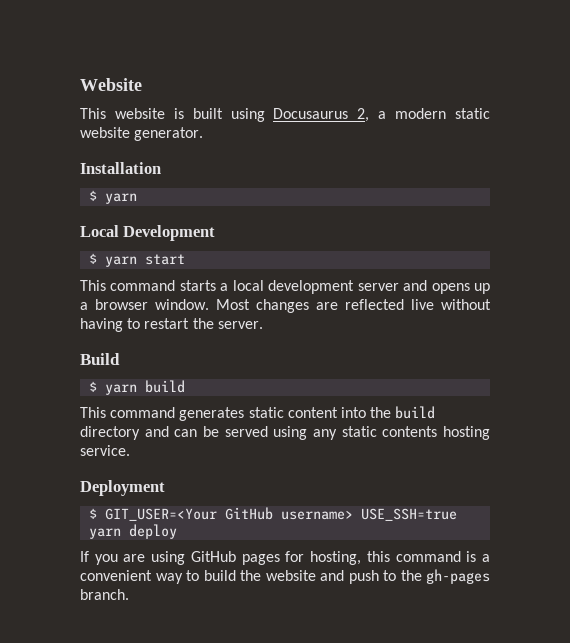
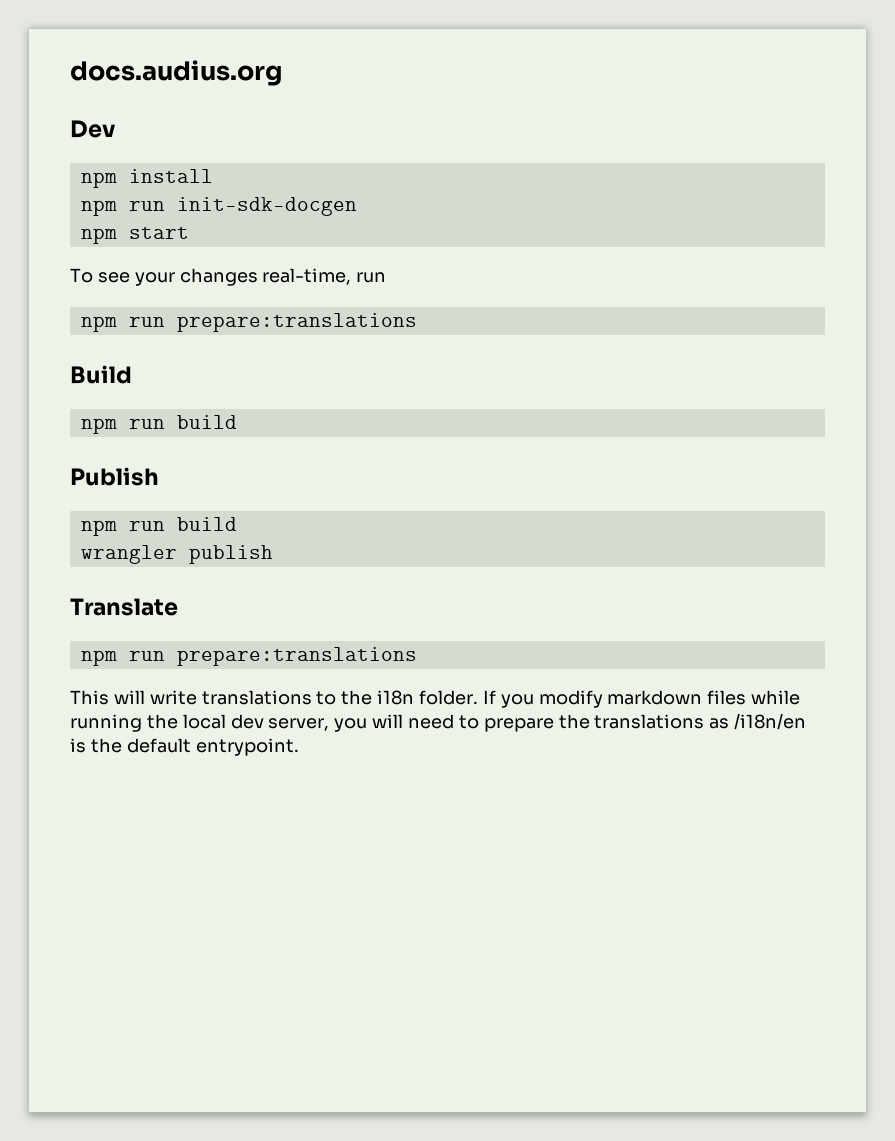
[80,78,142,91] [80,108,491,122] [80,127,204,141] [80,162,161,174] [89,190,138,204] [80,225,216,241] [89,253,186,267] [80,280,491,294] [80,299,491,313] [80,318,263,332] Website // This website is built using Docusaurus 2, a modern static website generator. // Installation // $ yarn // Local Development // $ yarn start // This command starts a local development server and opens up a browser window. Most changes are reflected live without having to restart the server. -> [70,60,283,86] [70,120,115,138] [80,169,213,188] [80,197,357,216] [80,227,189,244] [70,268,387,286] [80,313,417,332] docs.audius.org // Dev // npm install // npm run init-sdk-docgen // npm start // To see your changes real-time, run // npm run prepare:translations
[89,380,186,395] [80,406,436,421] [80,426,490,440] [80,445,130,456] [80,480,165,496] [89,507,458,521] [89,524,178,539] [80,551,490,565] [80,569,490,584] [80,589,129,600] $ yarn build // This command generates static content into the build directory and can be served using any static contents hosting service. // Deployment // $ GIT_USER=<Your GitHub username> USE_SSH=true yarn deploy // If you are using GitHub pages for hosting, this command is a convenient way to build the website and push to the gh-pages branch. -> [80,415,237,434] [70,467,159,486] [80,517,237,536] [80,545,273,564] [70,598,178,616] [80,647,417,666] [70,690,801,708] [70,713,807,732] [70,738,299,756] npm run build // Publish // npm run build // wrangler publish // Translate // npm run prepare:translations // This will write translations to the i18n folder. If you modify markdown files while running the local dev server, you will need to prepare the translations as /i18n/en is the default entrypoint.

